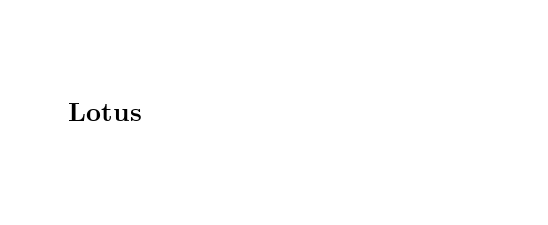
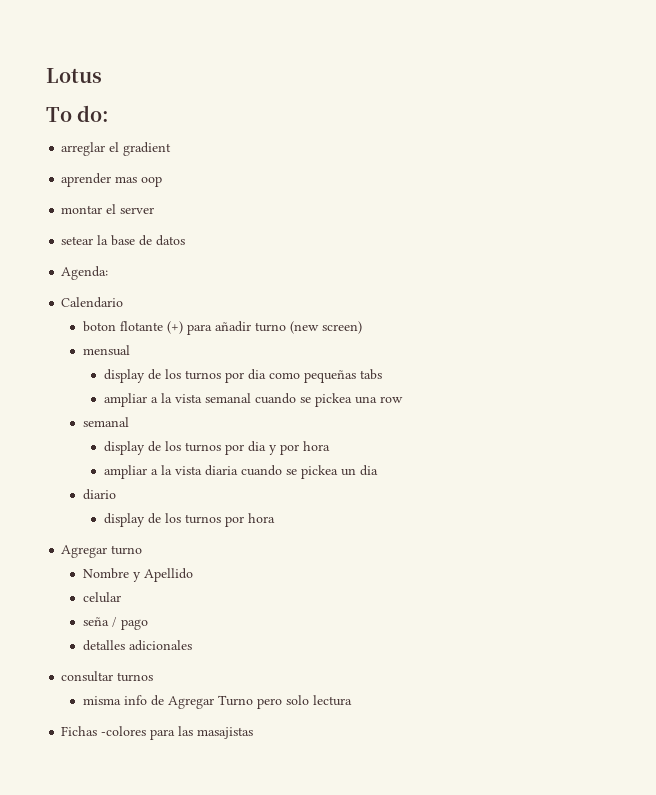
(142, 112) none -> [46,105,110,122] [61,142,172,156] [61,173,163,187] [61,204,155,214] [61,235,186,246] [61,266,109,280] [61,297,124,308] [82,321,362,335] [82,345,130,356] [103,369,382,383] [103,393,403,407] [82,417,129,427] [103,441,330,455] [103,465,378,479] [82,489,116,500] [103,513,275,527] [61,545,143,558] [82,568,193,582] [82,592,121,603] [82,617,148,630] [82,640,192,651] [61,671,154,682] [82,695,352,709] [61,726,254,740] // To do: // arreglar el gradient // aprender mas oop // montar el server // setear la base de datos // Agenda: // Calendario // boton flotante (+) para añadir turno (new screen) // mensual // display de los turnos por dia como pequeñas tabs // ampliar a la vista semanal cuando se pickea una row // semanal // display de los turnos por dia y por hora // ampliar a la vista diaria cuando se pickea un dia // diario // display de los turnos por hora // Agregar turno // Nombre y Apellido // celular // seña / pago // detalles adicionales // consultar turnos // misma info de Agregar Turno pero solo lectura // Fichas -colores para las masajistas

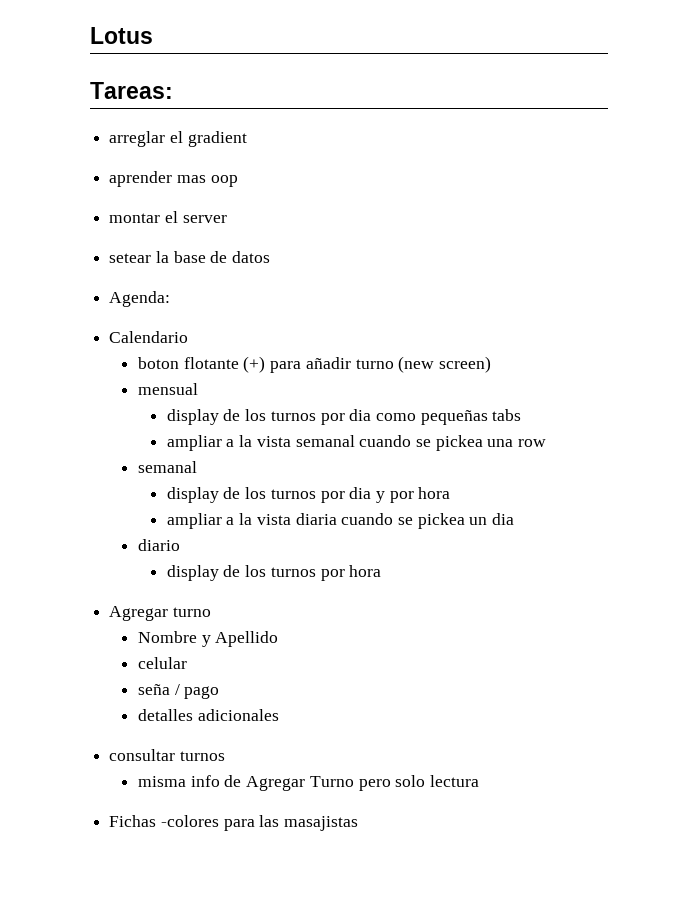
[46,105,110,122] To do: -> [90,82,173,99] Tareas:

